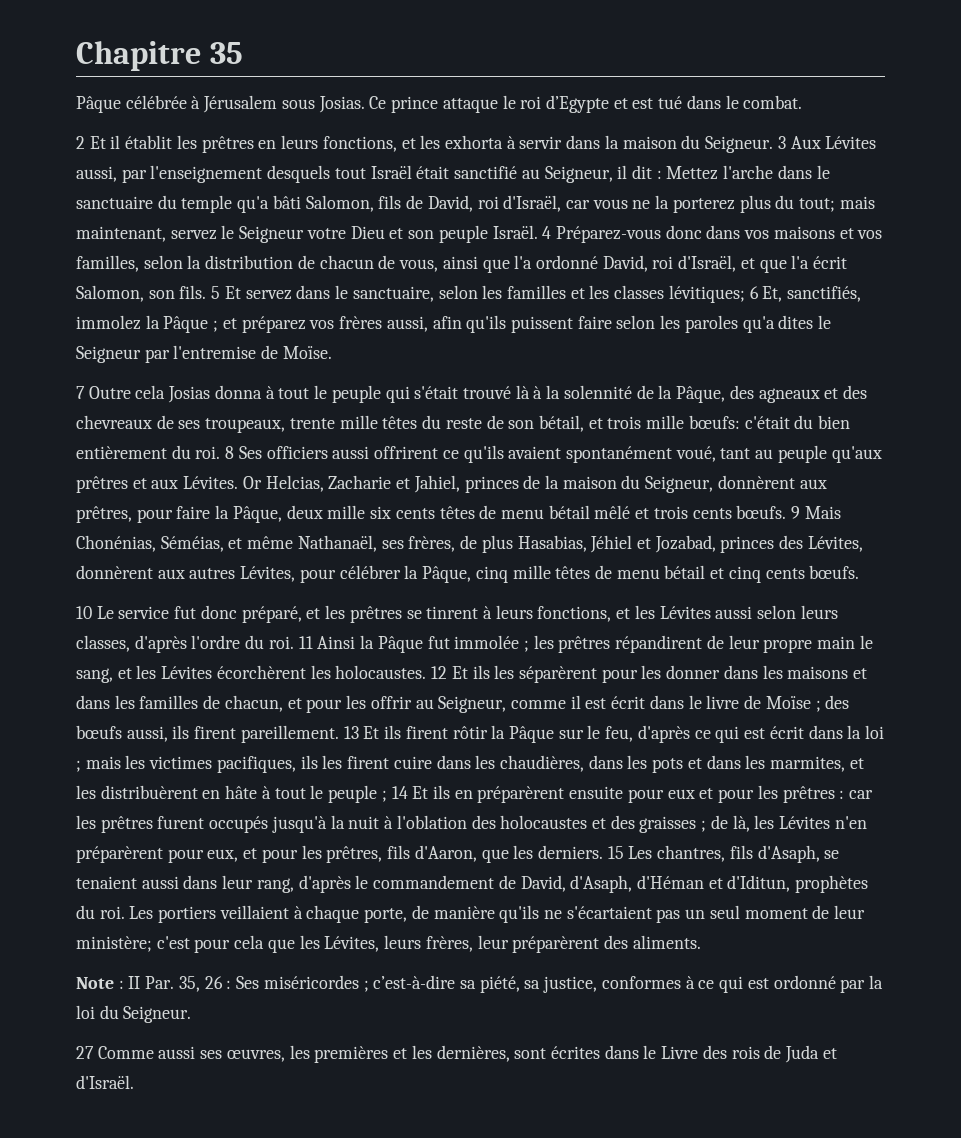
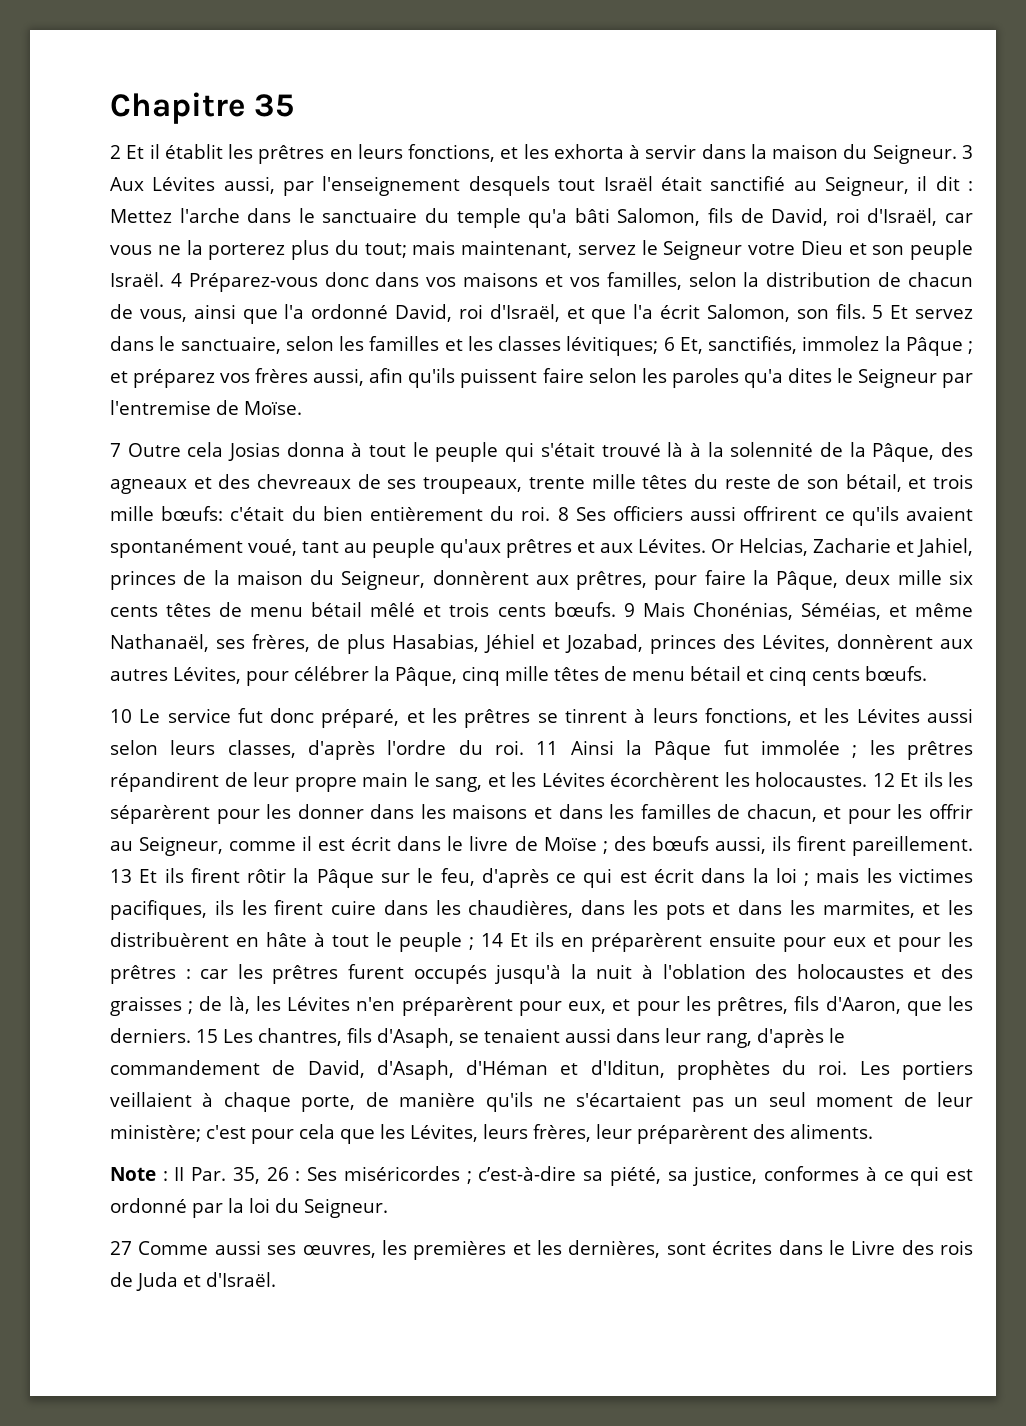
[76,95,803,113] // Pâque célébrée à Jérusalem sous Josias. Ce prince attaque le roi d’Egypte et est tué dans le combat. -> (294, 105) none

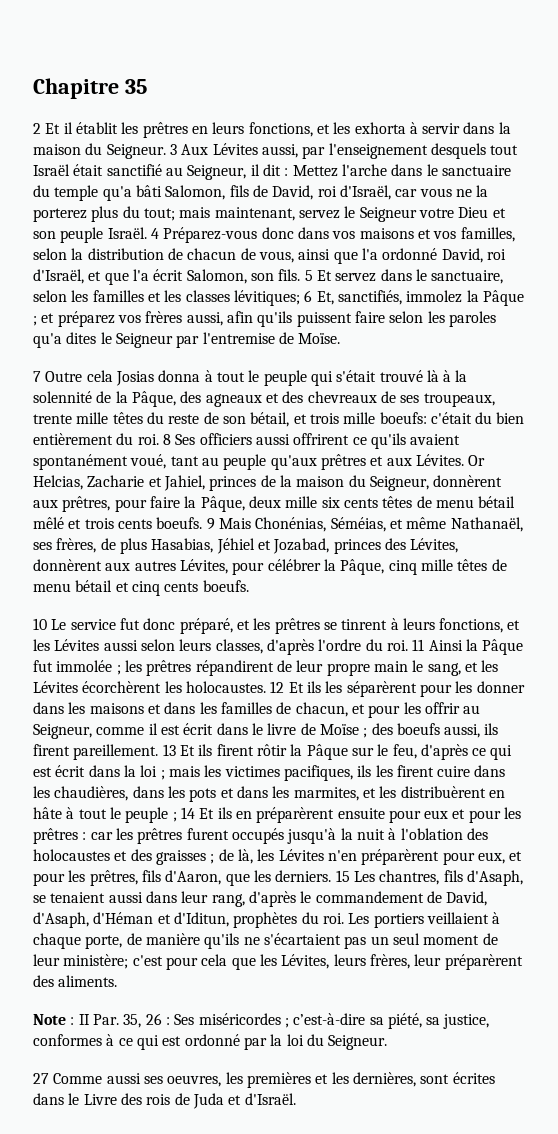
[161,506,224,521] bœufs: -> [379,412,427,424] boeufs:
[553,602,616,617] bœufs. -> [156,517,203,529] boeufs.
[865,666,927,681] bœufs. -> [202,580,249,592] boeufs.
[651,836,709,851] bœufs -> [396,723,440,735] boeufs
[302,1245,376,1258] œuvres, -> [167,1075,222,1087] oeuvres,

